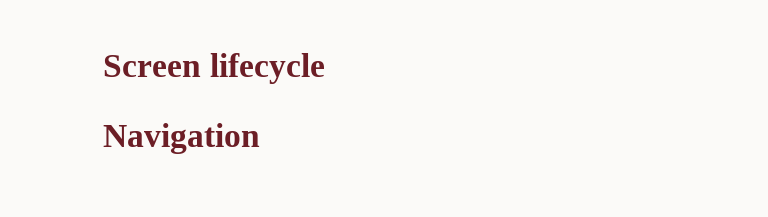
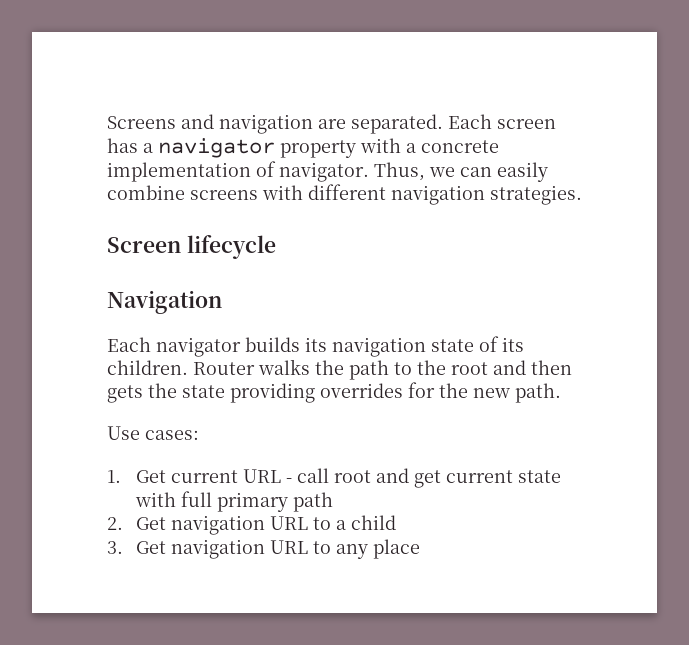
[103,53,326,84] [103,123,260,154] Screen lifecycle // Navigation -> [107,114,556,134] [107,138,499,158] [107,161,548,182] [107,184,582,205] [107,235,276,259] [107,290,222,314] [107,336,524,357] [107,359,572,380] [107,382,561,403] [107,426,199,440] [107,468,561,488] [134,491,333,512] [107,515,396,535] [107,539,420,559] Screens and navigation are separated. Each screen has a navigator property with a concrete implementation of navigator. Thus, we can easily combine screens with different navigation strategies. // Screen lifecycle // Navigation // Each navigator builds its navigation state of its children. Router walks the path to the root and then gets the state providing overrides for the new path. // Use cases: // 1. Get current URL - call root and get current state with full primary path // 2. Get navigation URL to a child // 3. Get navigation URL to any place

